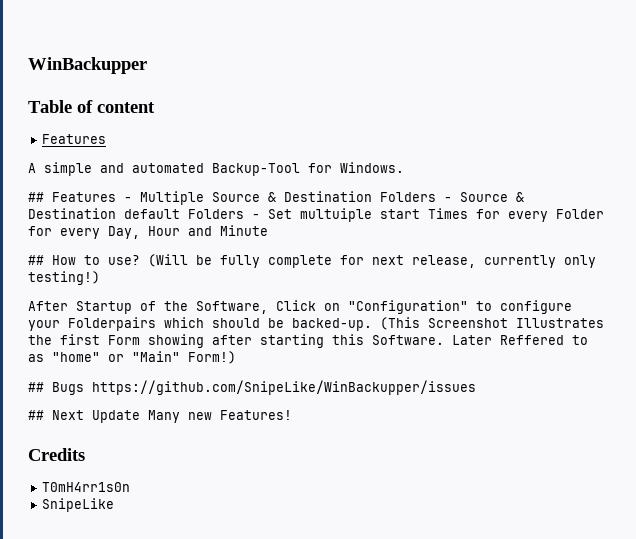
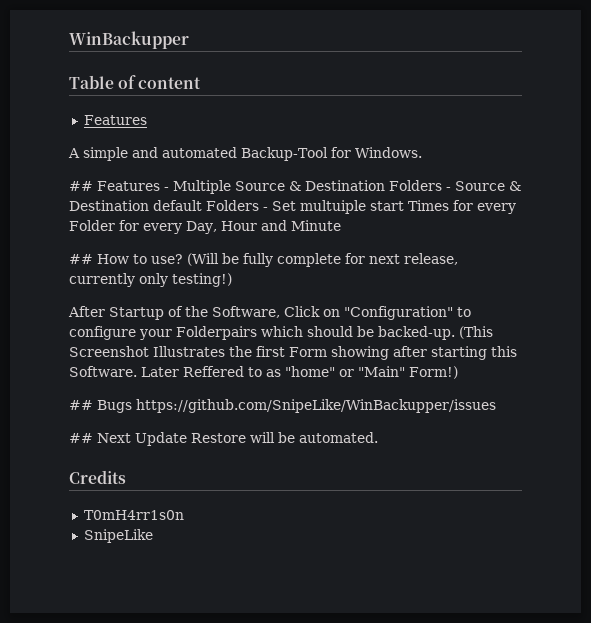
[148,410,292,423] Many new Features! -> [191,432,378,443] Restore will be automated.

